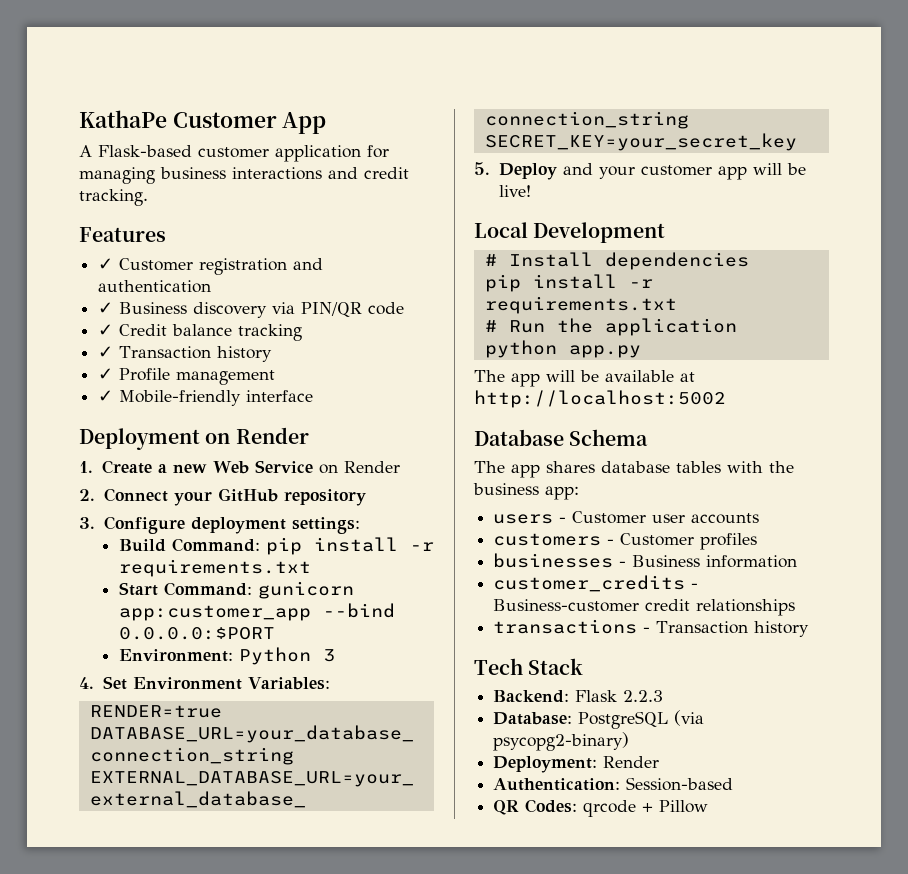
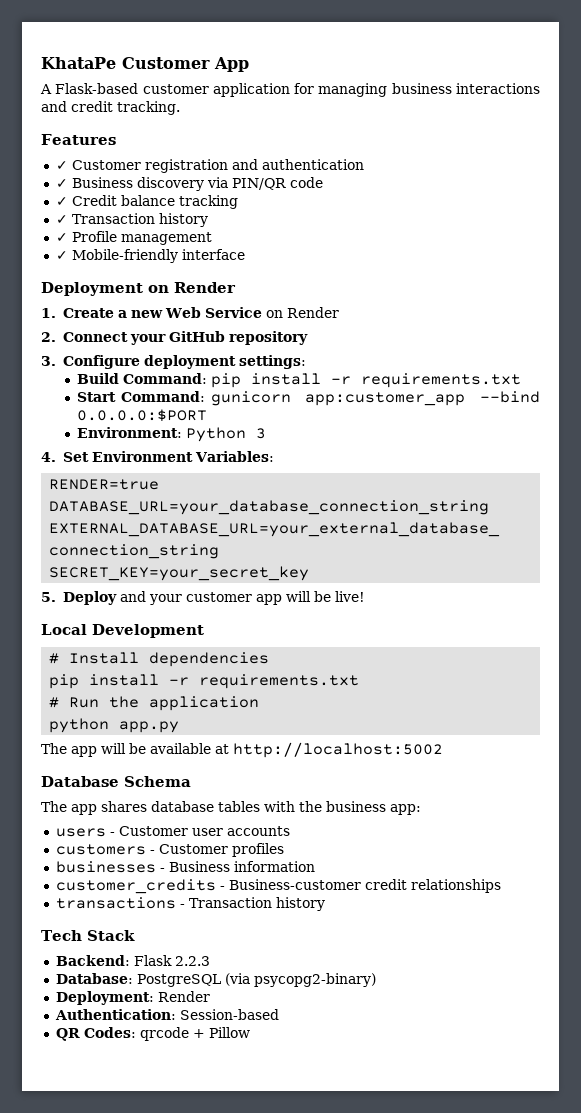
[79,110,167,128] KathaPe -> [41,57,116,69] KhataPe

